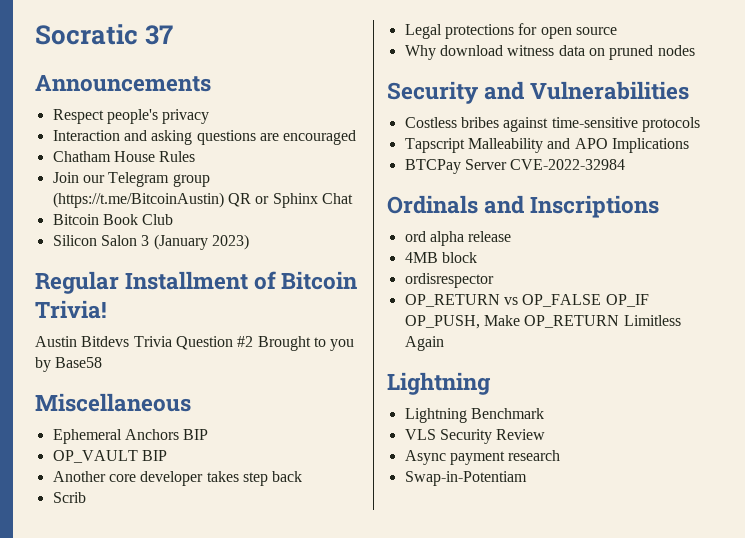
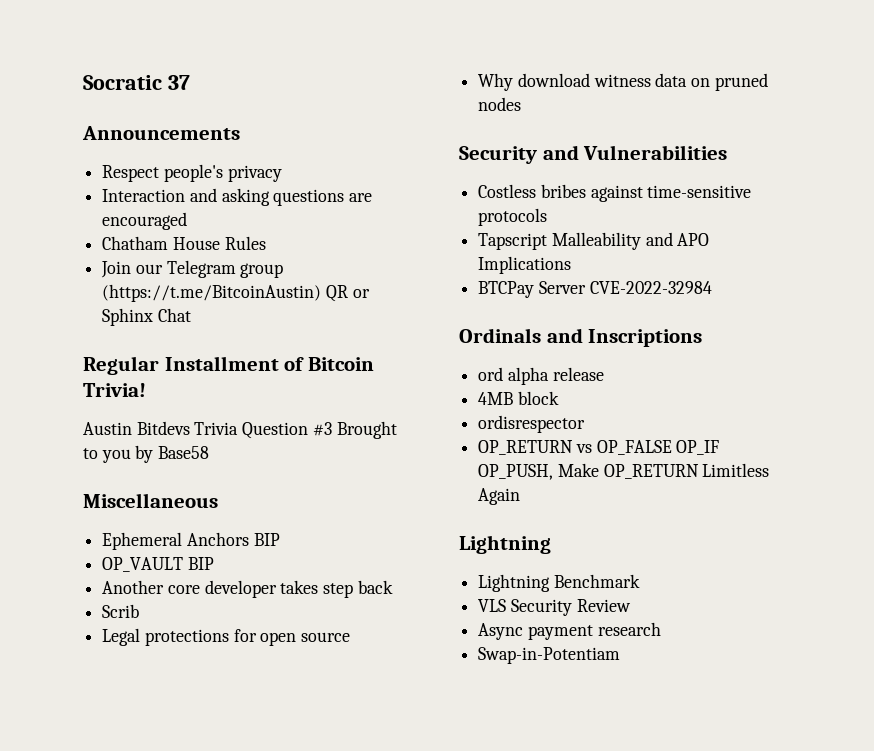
[52,214,174,225] [52,234,249,250] // Bitcoin Book Club // Silicon Salon 3 (January 2023) -> (191, 315) none
[237,336,254,347] #2 -> [312,422,332,436] #3

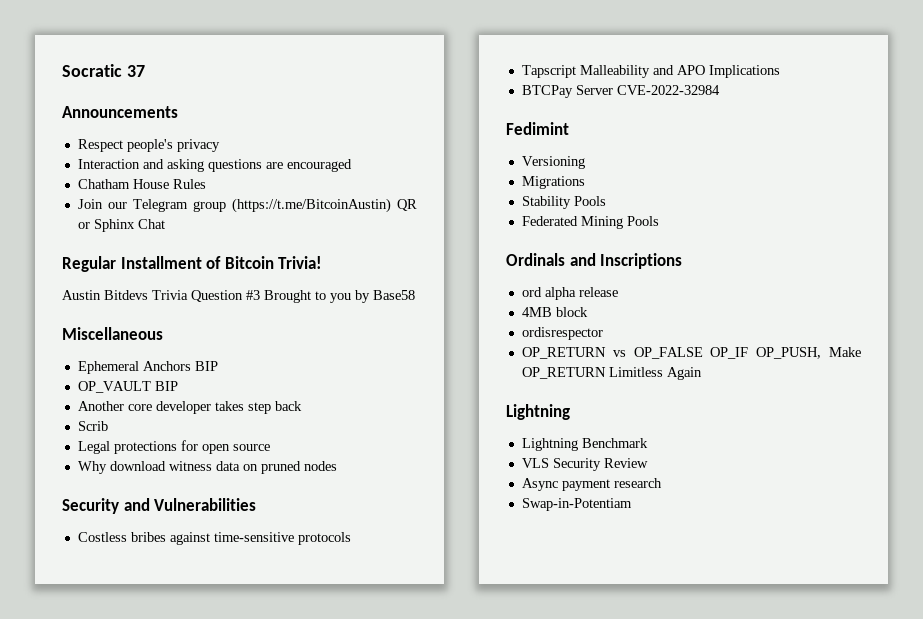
(712, 287) none -> [506,122,569,135] [521,156,585,169] [521,176,585,189] [521,196,606,209] [521,216,659,229] // Fedimint // Versioning // Migrations // Stability Pools // Federated Mining Pools

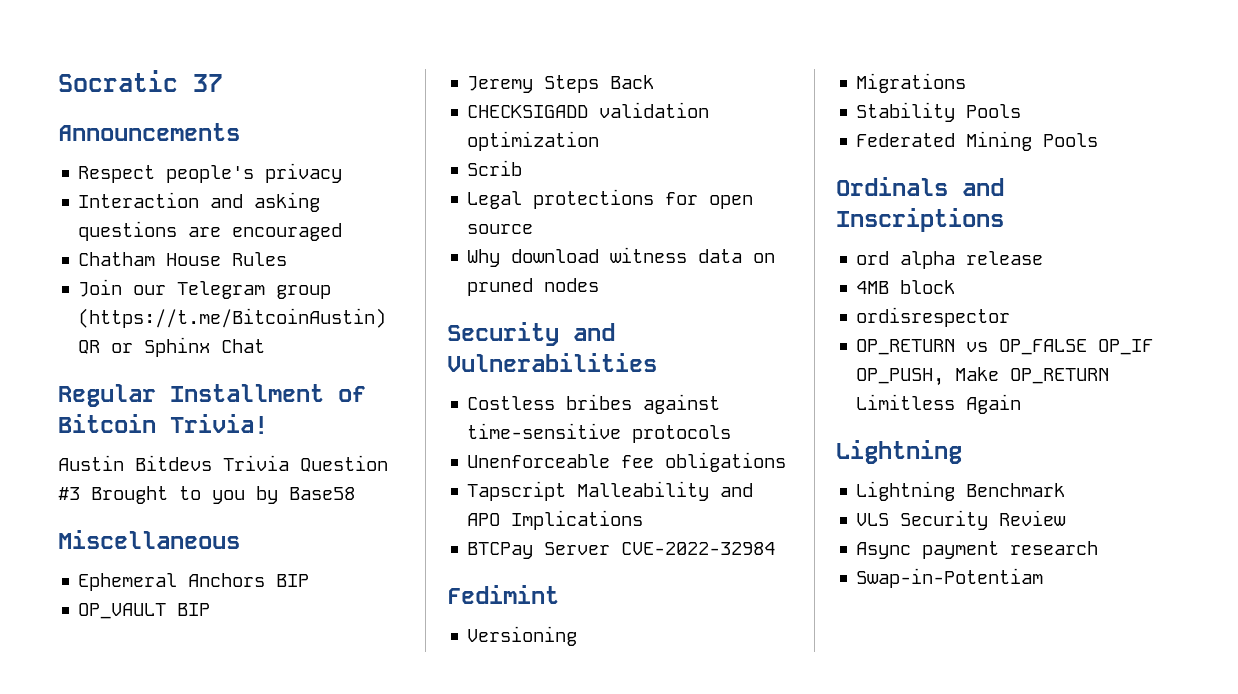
[77,401,302,414] Another core developer takes step back -> [467,75,655,93] [467,102,710,118] [467,131,600,151] Jeremy Steps Back // CHECKSIGADD validation optimization
(351, 538) none -> [467,452,787,472] // Unenforceable fee obligations

